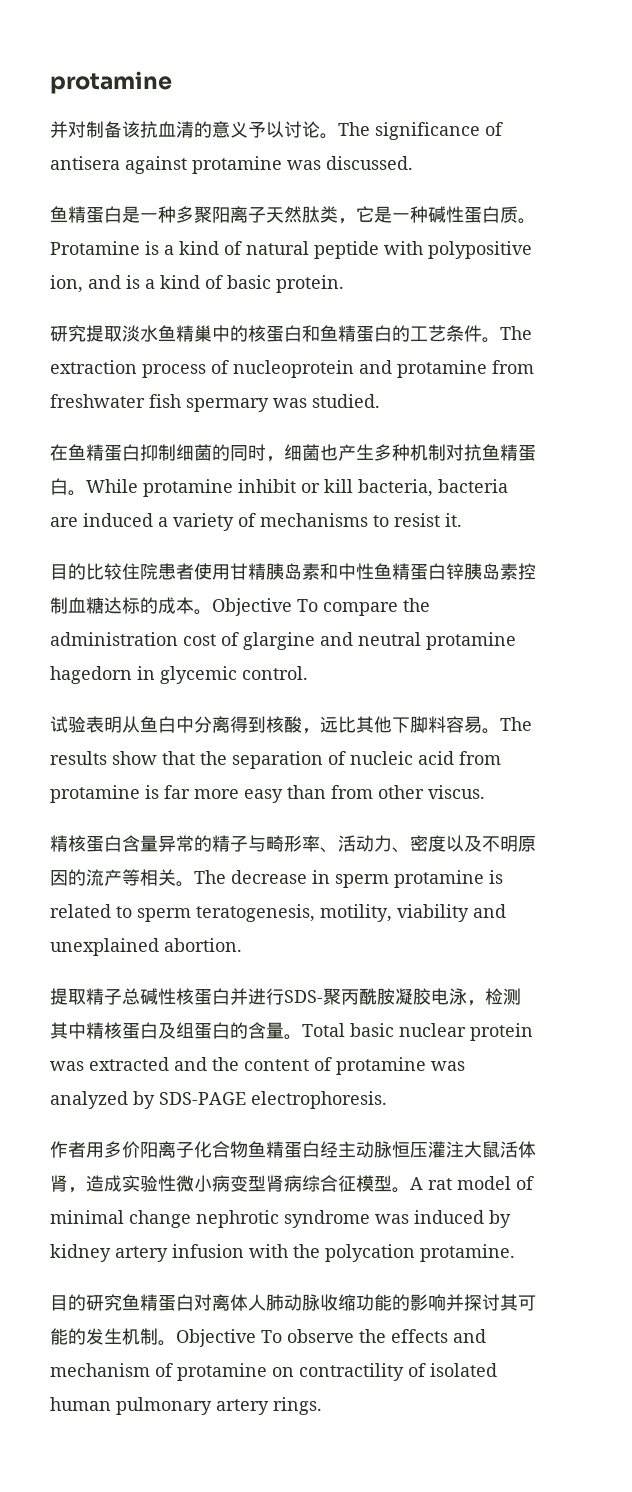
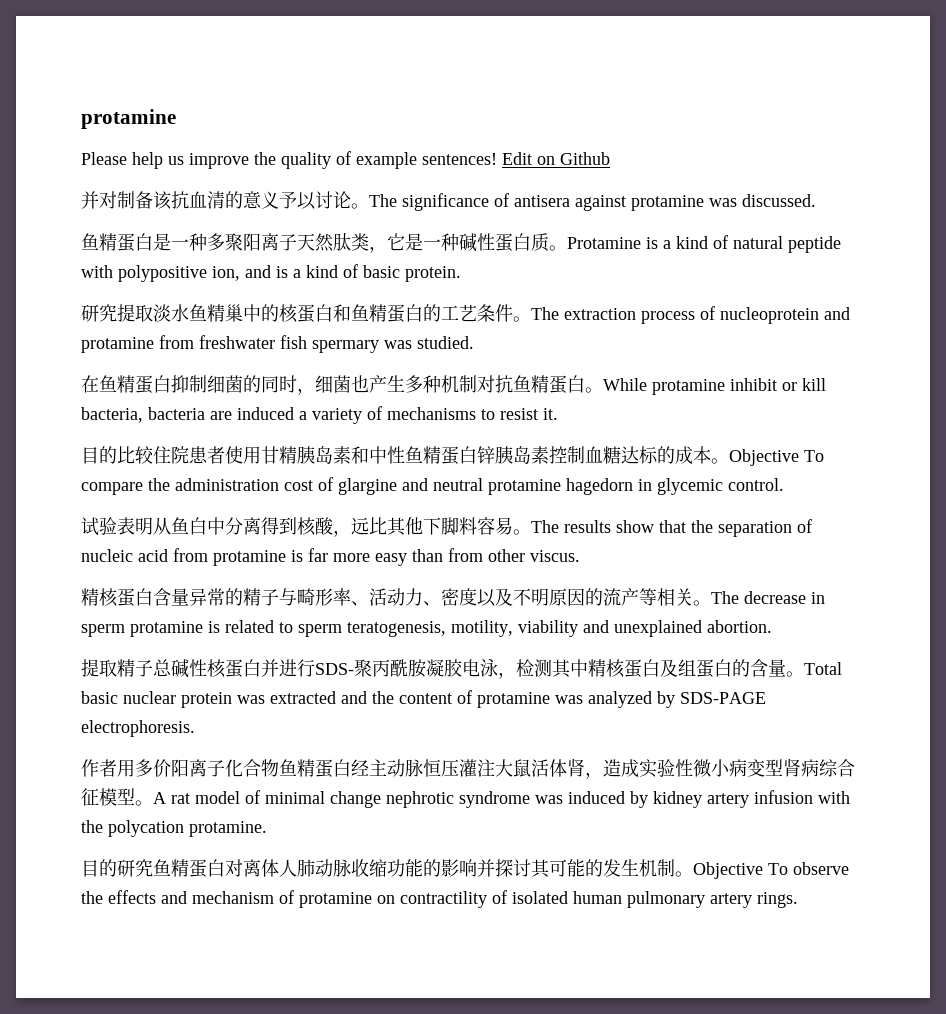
[50,71,172,94] protamine -> [81,109,176,129] [81,151,610,169] protamine // Please help us improve the quality of example sentences! Edit on Github

